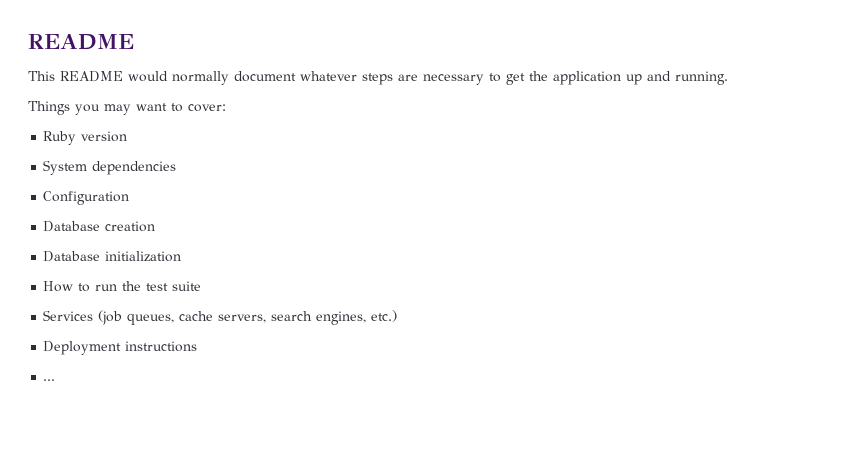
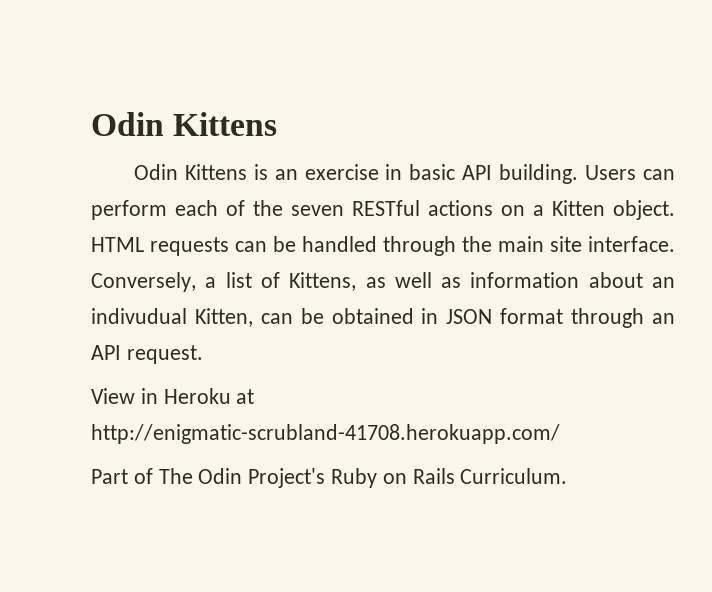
[28,34,134,50] [28,71,728,85] [28,101,226,115] [43,131,128,145] [43,160,177,175] [43,191,130,205] [43,221,156,232] [43,251,182,262] [43,281,202,292] [43,310,398,325] [43,341,198,355] [43,379,56,381] README // This README would normally document whatever steps are necessary to get the application up and running. // Things you may want to cover: // Ruby version // System dependencies // Configuration // Database creation // Database initialization // How to run the test suite // Services (job queues, cache servers, search engines, etc.) // Deployment instructions // ... -> [91,112,278,136] [133,164,675,184] [91,200,675,220] [91,236,675,256] [91,272,675,292] [91,308,676,328] [91,345,203,364] [91,388,255,404] [91,424,560,444] [91,468,568,488] Odin Kittens // Odin Kittens is an exercise in basic API building. Users can perform each of the seven RESTful actions on a Kitten object. HTML requests can be handled through the main site interface. Conversely, a list of Kittens, as well as information about an indivudual Kitten, can be obtained in JSON format through an API request. // View in Heroku at http://enigmatic-scrubland-41708.herokuapp.com/ // Part of The Odin Project's Ruby on Rails Curriculum.

